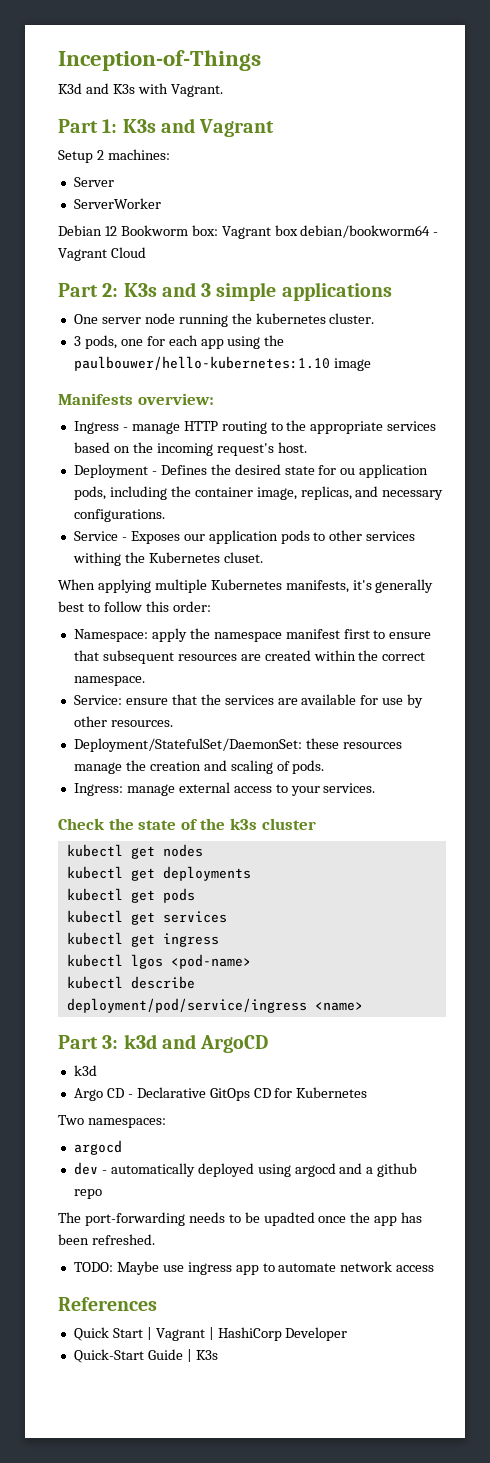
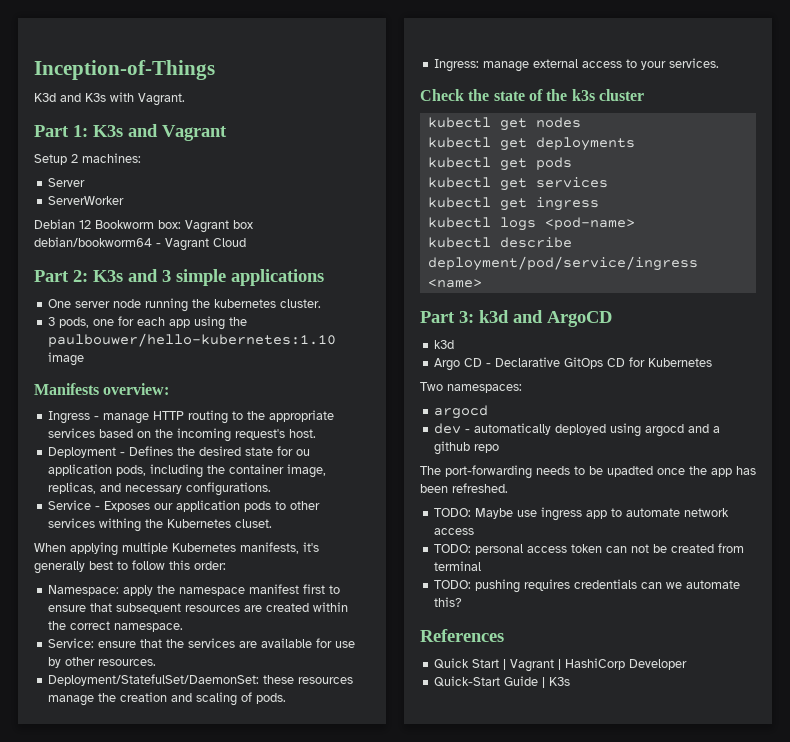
[130,954,163,969] lgos -> [499,217,536,231] logs
(435, 1268) none -> [434,543,745,555] [434,561,482,571] [434,579,741,593] [434,597,463,607] // TODO: personal access token can not be created from terminal // TODO: pushing requires credentials can we automate this?

